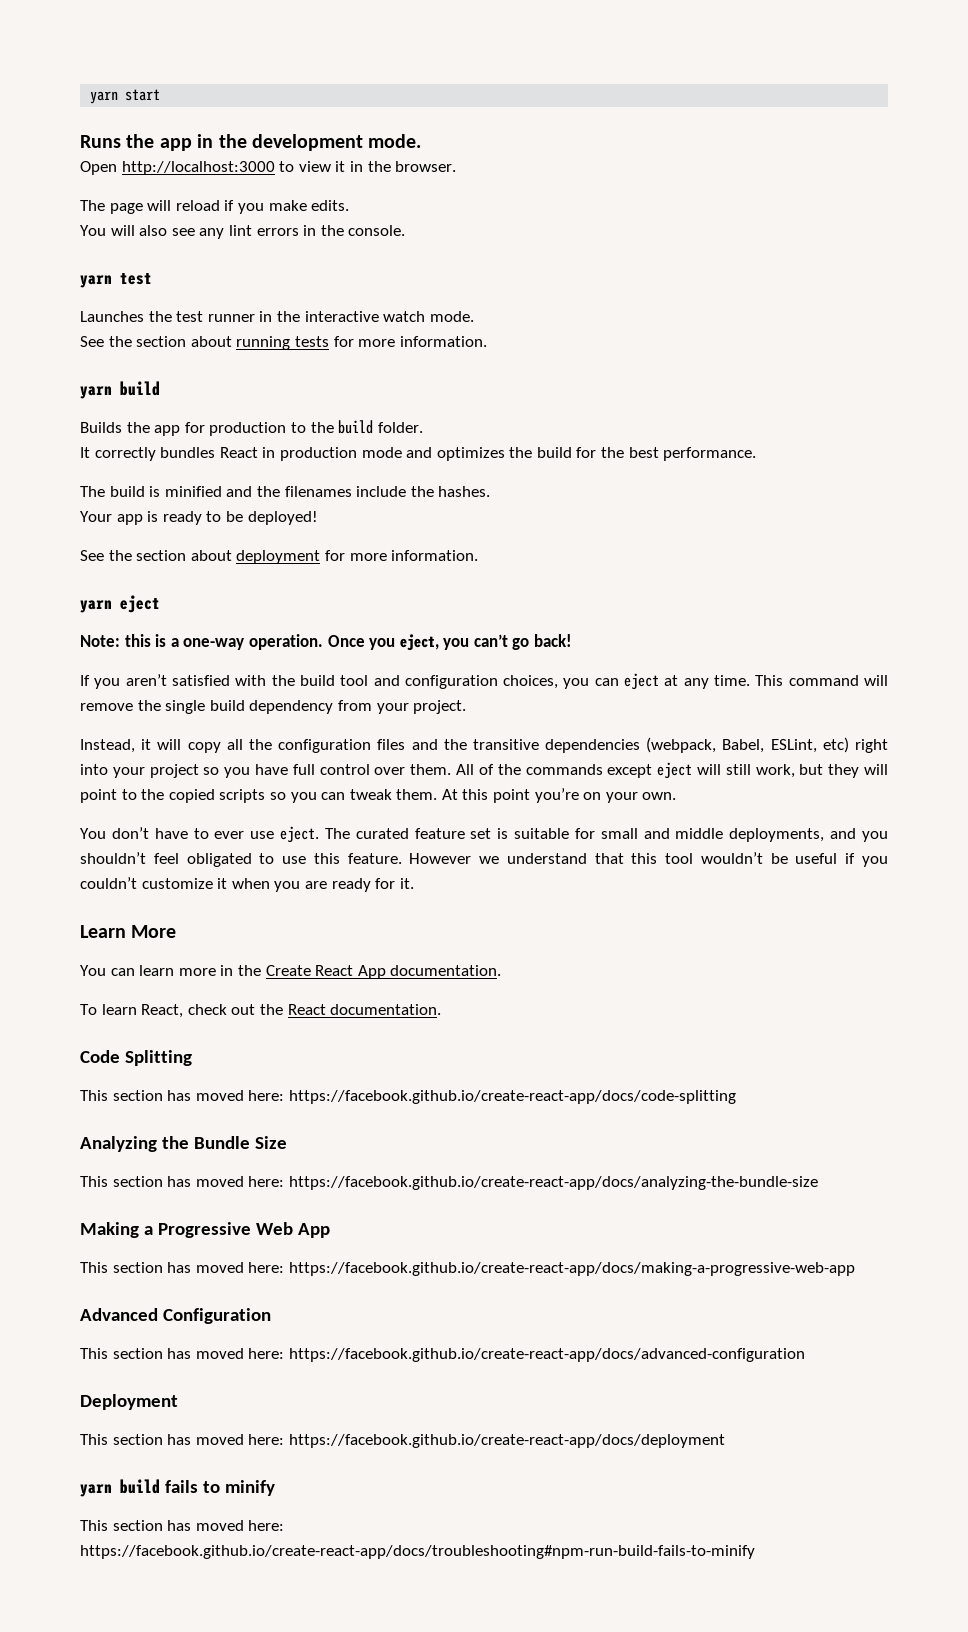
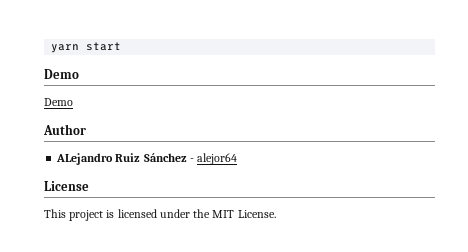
[80,134,422,151] [80,161,457,175] [80,200,350,214] [80,225,406,239] [80,273,152,288] [80,311,474,322] [80,336,487,350] [80,381,160,399] [80,420,423,436] [80,447,757,461] [80,486,491,497] [80,511,318,525] [80,550,479,564] [80,595,160,613] [80,634,573,651] [80,673,888,690] [80,700,467,714] [80,737,888,753] [80,762,889,779] [80,788,677,803] [80,826,889,843] [80,852,888,867] [80,877,414,892] [80,925,177,938] [80,965,502,979] [80,1004,442,1018] [80,1050,192,1066] [80,1090,736,1104] [80,1136,287,1152] [80,1176,818,1190] [80,1222,330,1238] [80,1262,855,1276] [80,1308,271,1324] [80,1348,805,1362] [80,1394,178,1410] [80,1434,725,1448] [80,1479,275,1497] [80,1520,285,1531] [80,1545,755,1559] Runs the app in the development mode. // Open http://localhost:3000 to view it in the browser. // The page will reload if you make edits. // You will also see any lint errors in the console. // yarn test // Launches the test runner in the interactive watch mode. // See the section about running tests for more information. // yarn build // Builds the app for production to the build folder. // It correctly bundles React in production mode and optimizes the build for the best performance. // The build is minified and the filenames include the hashes. // Your app is ready to be deployed! // See the section about deployment for more information. // yarn eject // Note: this is a one-way operation. Once you eject, you can’t go back! // If you aren’t satisfied with the build tool and configuration choices, you can eject at any time. This command will remove the single build dependency from your project. // Instead, it will copy all the configuration files and the transitive dependencies (webpack, Babel, ESLint, etc) right into your project so you have full control over them. All of the commands except eject will still work, but they will point to the copied scripts so you can tweak them. At this point you’re on your own. // You don’t have to ever use eject. The curated feature set is suitable for small and middle deployments, and you shouldn’t feel obligated to use this feature. However we understand that this tool wouldn’t be useful if you couldn’t customize it when you are ready for it. // Learn More // You can learn more in the Create React App documentation. // To learn React, check out the React documentation. // Code Splitting // This section has moved here: https://facebook.github.io/create-react-app/docs/code-splitting // Analyzing the Bundle Size // This section has moved here: https://facebook.github.io/create-react-app/docs/analyzing-the-bundle-size // Making a Progressive Web App // This section has moved here: https://facebook.github.io/create-react-app/docs/making-a-progressive-web-app // Advanced Configuration // This section has moved here: https://facebook.github.io/create-react-app/docs/advanced-configuration // Deployment // This section has moved here: https://facebook.github.io/create-react-app/docs/deployment // yarn build fails to minify // This section has moved here: https://facebook.github.io/create-react-app/docs/troubleshooting#npm-run-build-fails-to-minify -> [44,69,79,79] [44,98,73,106] [43,124,86,135] [56,153,238,165] [44,181,89,191] [44,209,276,221] Demo // Demo // Author // ALejandro Ruiz Sánchez - alejor64 // License // This project is licensed under the MIT License.

